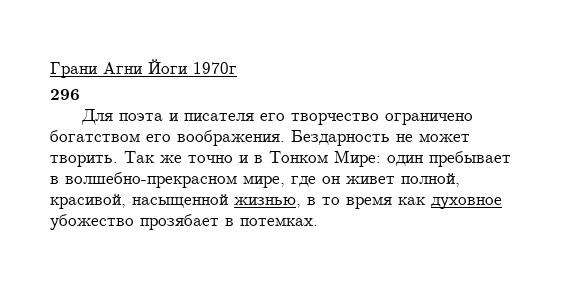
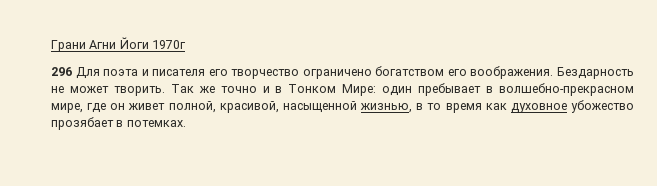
(80, 94) // -> (72, 71) none

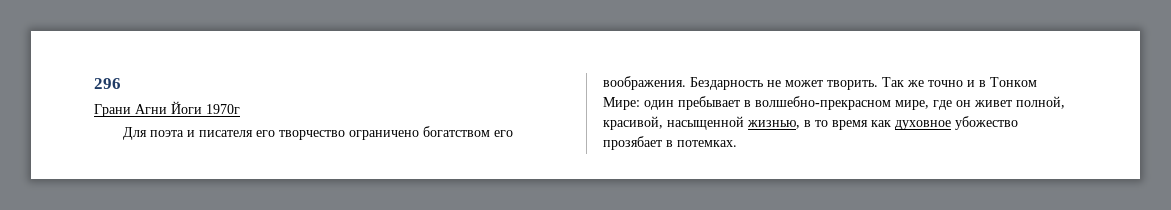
(51, 46) none -> [94,78,121,89] 296 //
[51,67,72,76] 296 -> (240, 109) none

